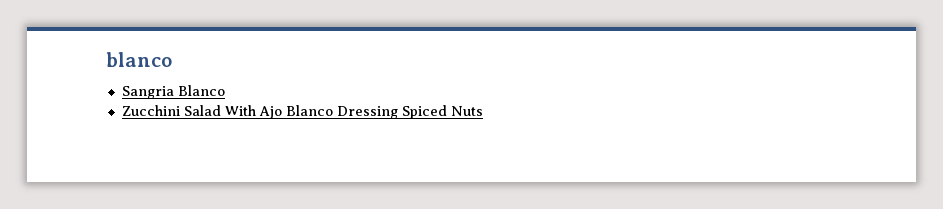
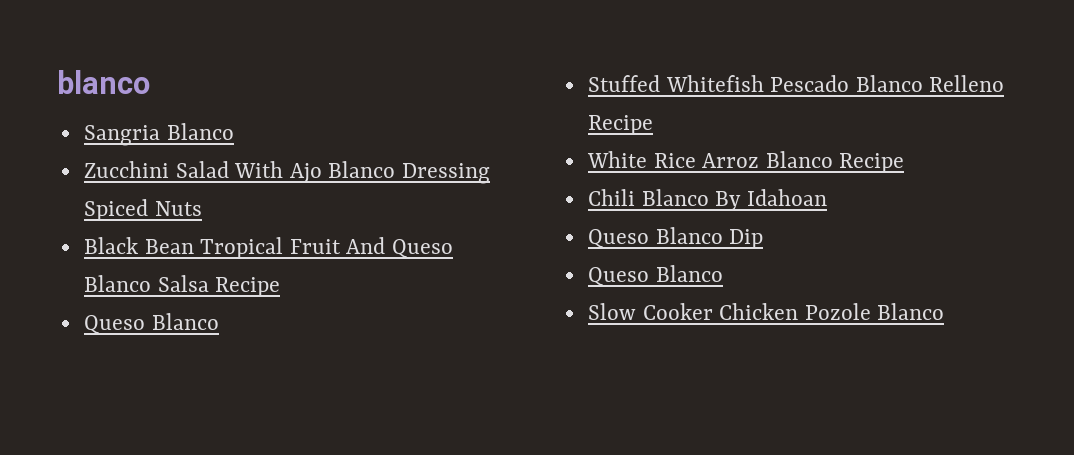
(483, 111) none -> [83,237,454,259] [83,275,281,297] [83,313,219,334] [587,75,1005,92] [587,115,653,135] [586,151,905,173] [587,189,827,211] [587,227,764,249] [587,265,723,286] [587,303,945,320] // Black Bean Tropical Fruit And Queso Blanco Salsa Recipe // Queso Blanco // Stuffed Whitefish Pescado Blanco Relleno Recipe // White Rice Arroz Blanco Recipe // Chili Blanco By Idahoan // Queso Blanco Dip // Queso Blanco // Slow Cooker Chicken Pozole Blanco

